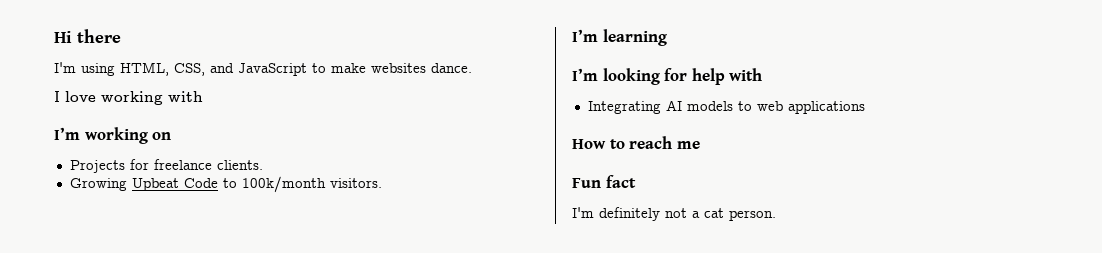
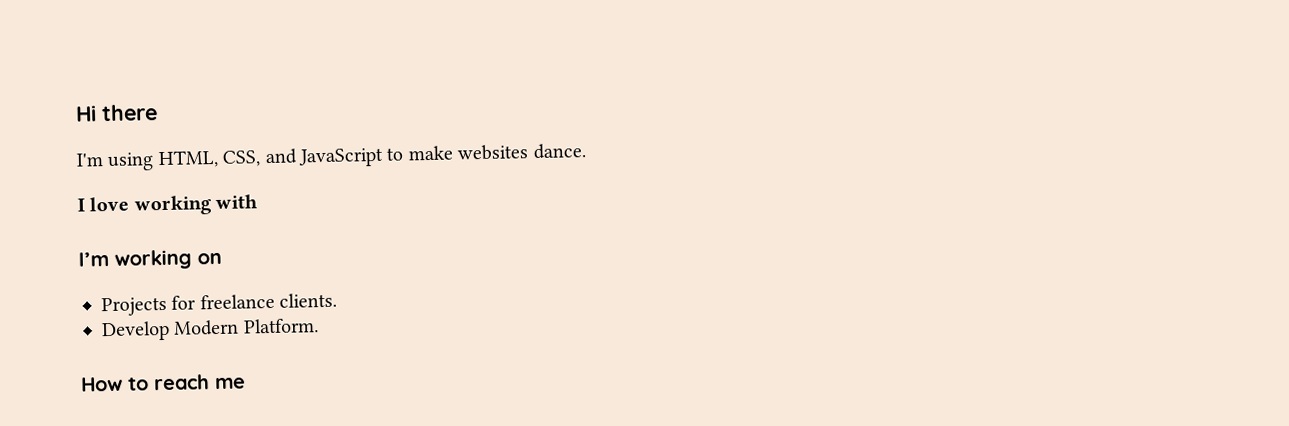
[69,176,382,193] [572,29,667,46] [572,68,763,85] [587,100,865,114] [572,136,700,149] [572,175,636,188] [572,207,776,221] Growing Upbeat Code to 100k/month visitors. // I’m learning // I’m looking for help with // Integrating AI models to web applications // How to reach me // Fun fact // I'm definitely not a cat person. -> [101,318,319,342] [80,374,246,392] Develop Modern Platform. // How to reach me

